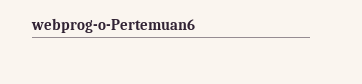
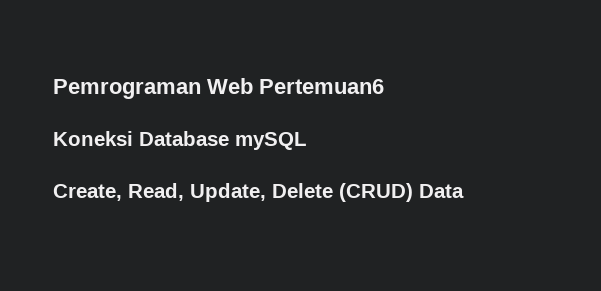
[31,18,195,33] webprog-o-Pertemuan6 -> [53,78,384,99] [53,131,307,150] [53,183,464,202] Pemrograman Web Pertemuan6 // Koneksi Database mySQL // Create, Read, Update, Delete (CRUD) Data

